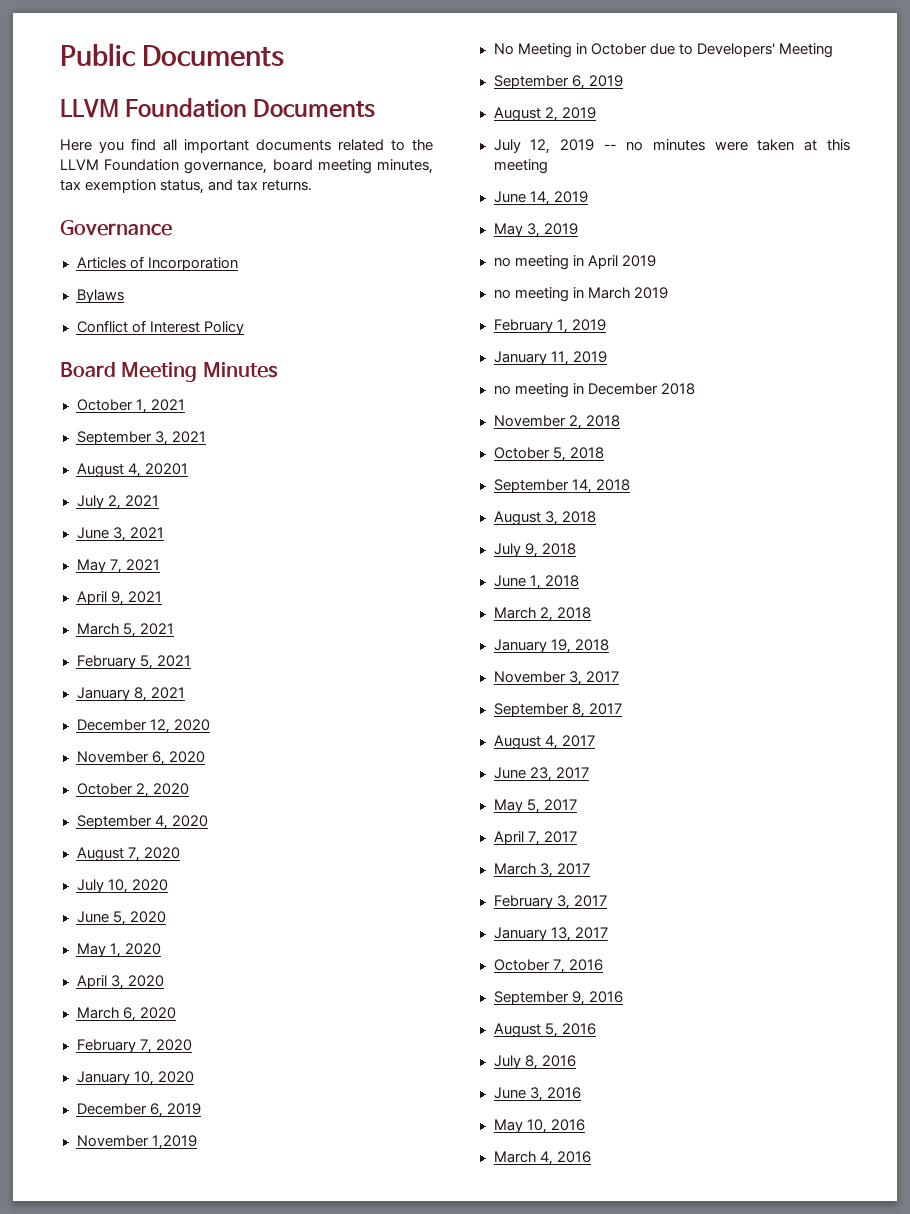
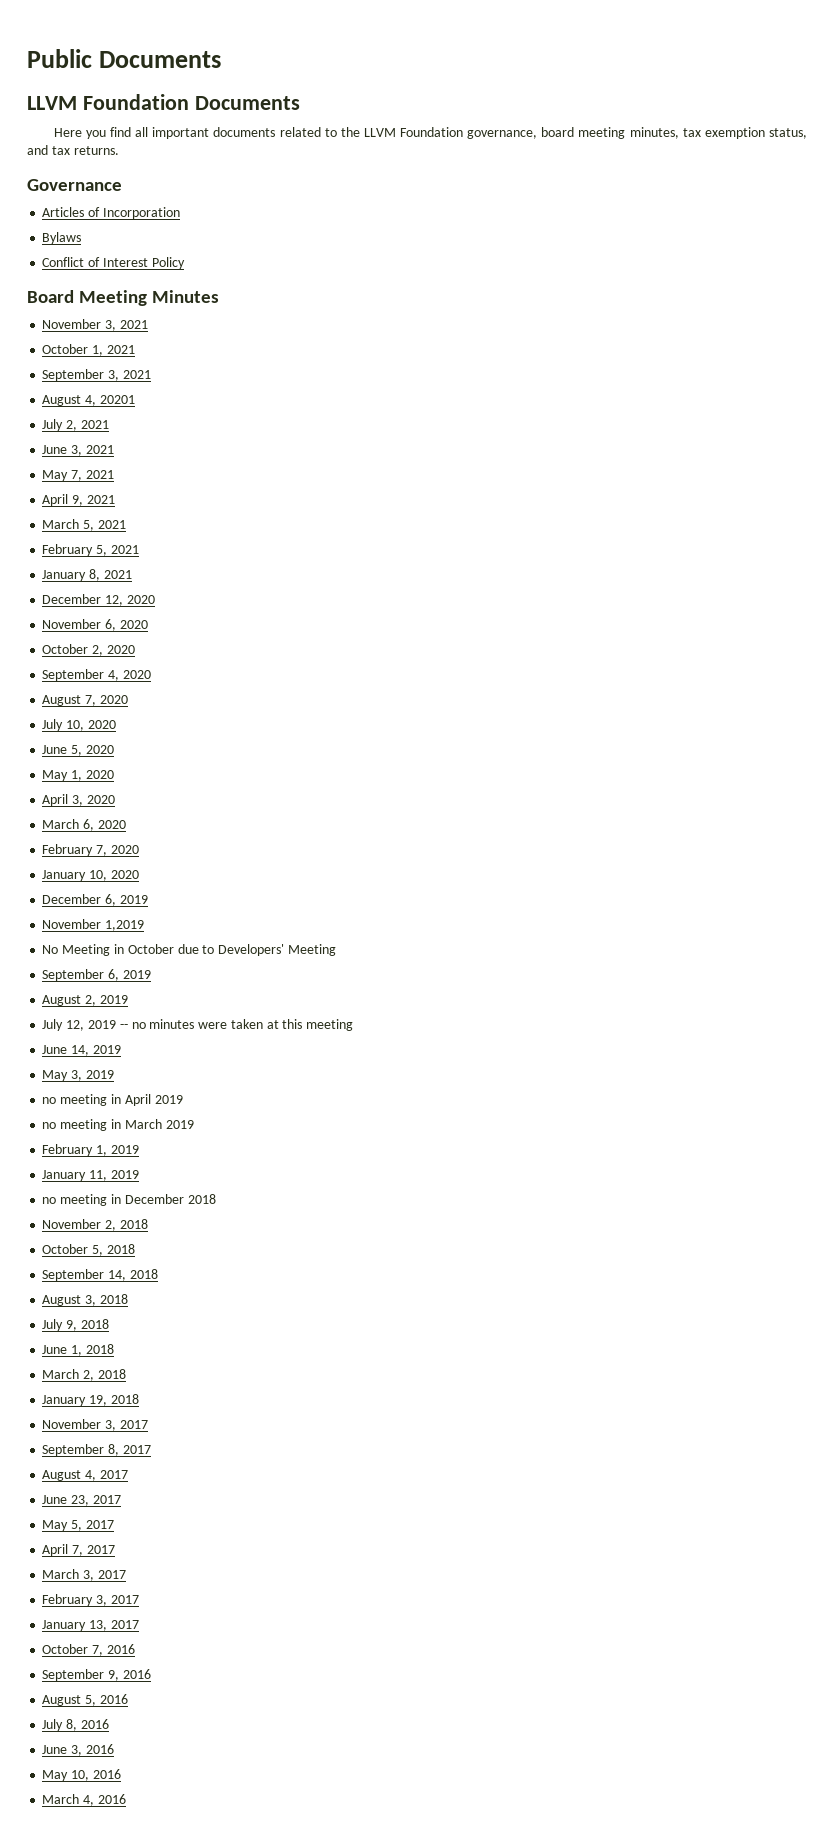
(278, 370) none -> [42,319,148,331] // November 3, 2021

